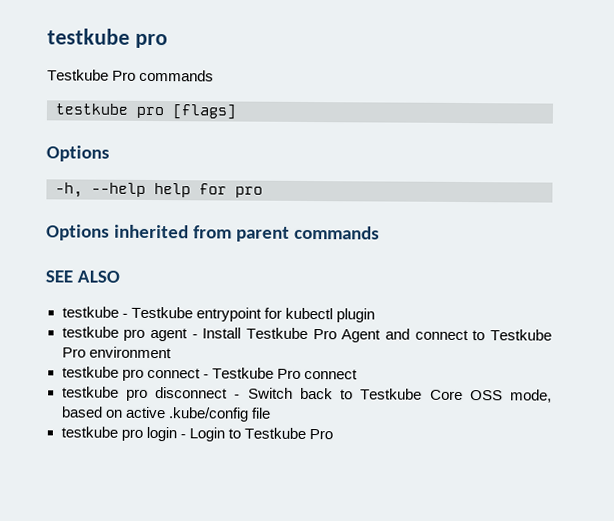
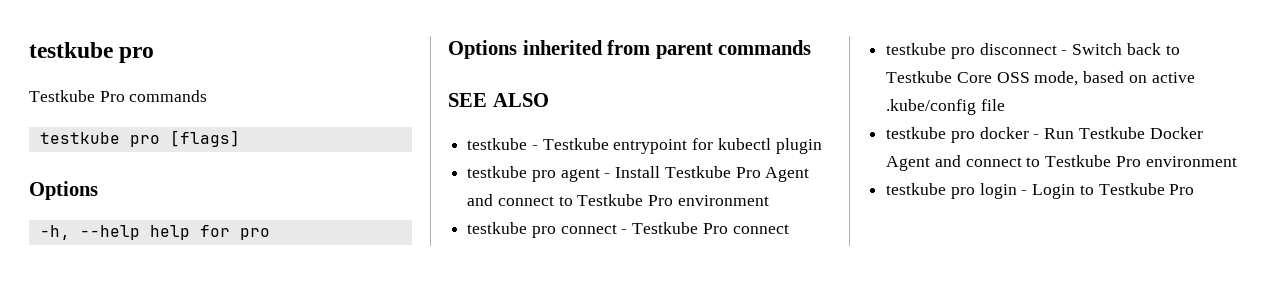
(271, 413) none -> [886,127,1203,143] [886,155,1237,171] // testkube pro docker - Run Testkube Docker Agent and connect to Testkube Pro environment

